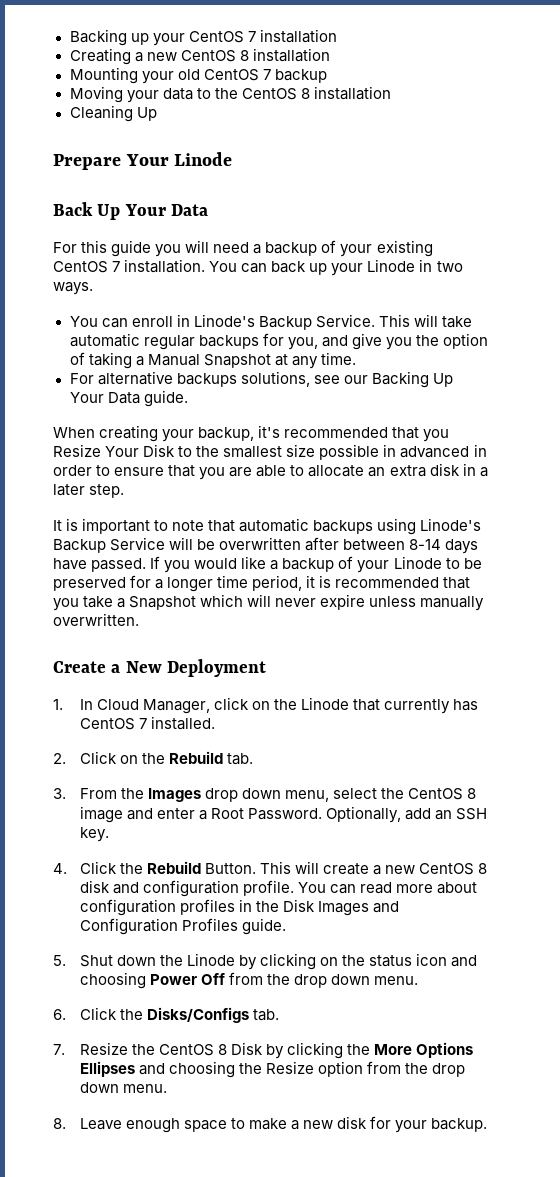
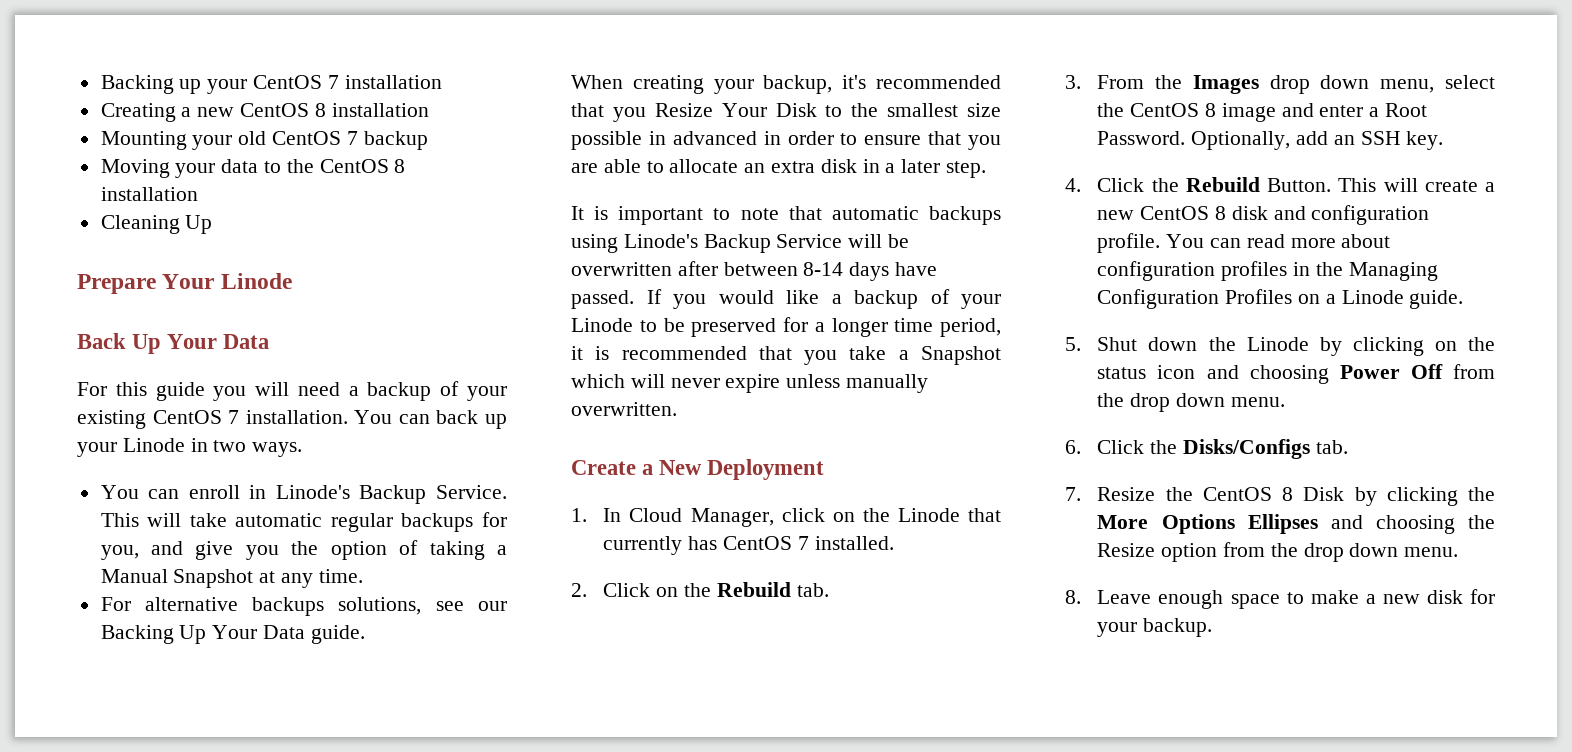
[282,899,399,916] [79,918,238,935] Disk Images and Configuration Profiles -> [1348,262,1438,281] [1097,289,1404,309] Managing Configuration Profiles on a Linode

